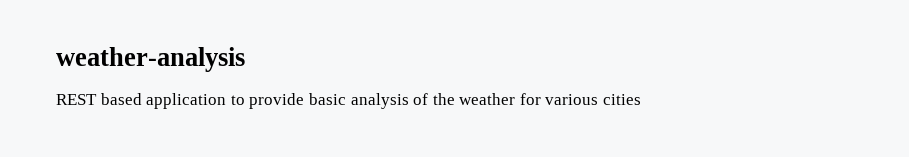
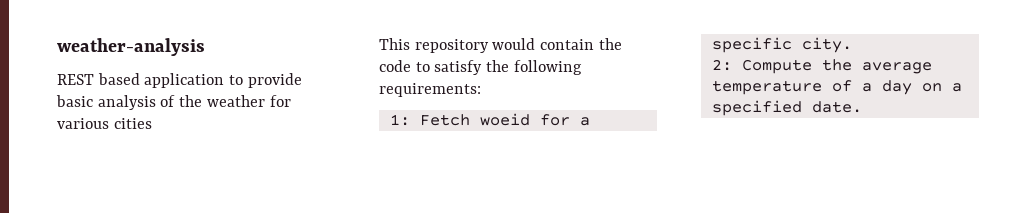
(642, 99) none -> [379,38,622,53] [379,60,582,75] [379,83,481,97] [389,113,590,126] [711,37,852,53] [711,59,932,74] [711,80,962,95] [711,100,862,116] // This repository would contain the code to satisfy the following requirements: // 1: Fetch woeid for a specific city. // 2: Compute the average temperature of a day on a specified date.

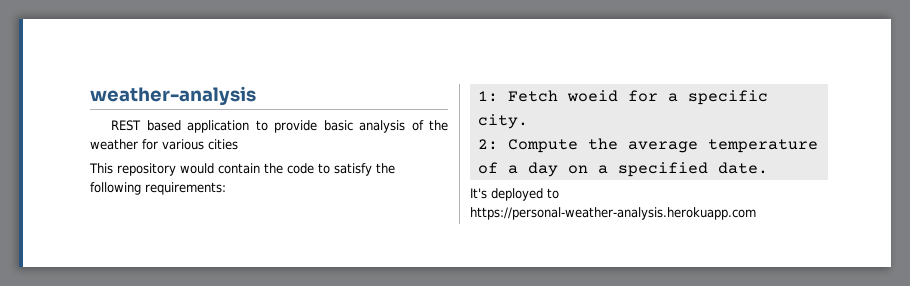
(862, 107) none -> [470,188,559,201] [470,207,756,220] // It's deployed to https://personal-weather-analysis.herokuapp.com

